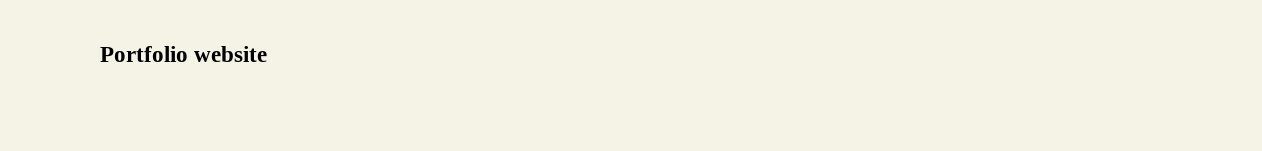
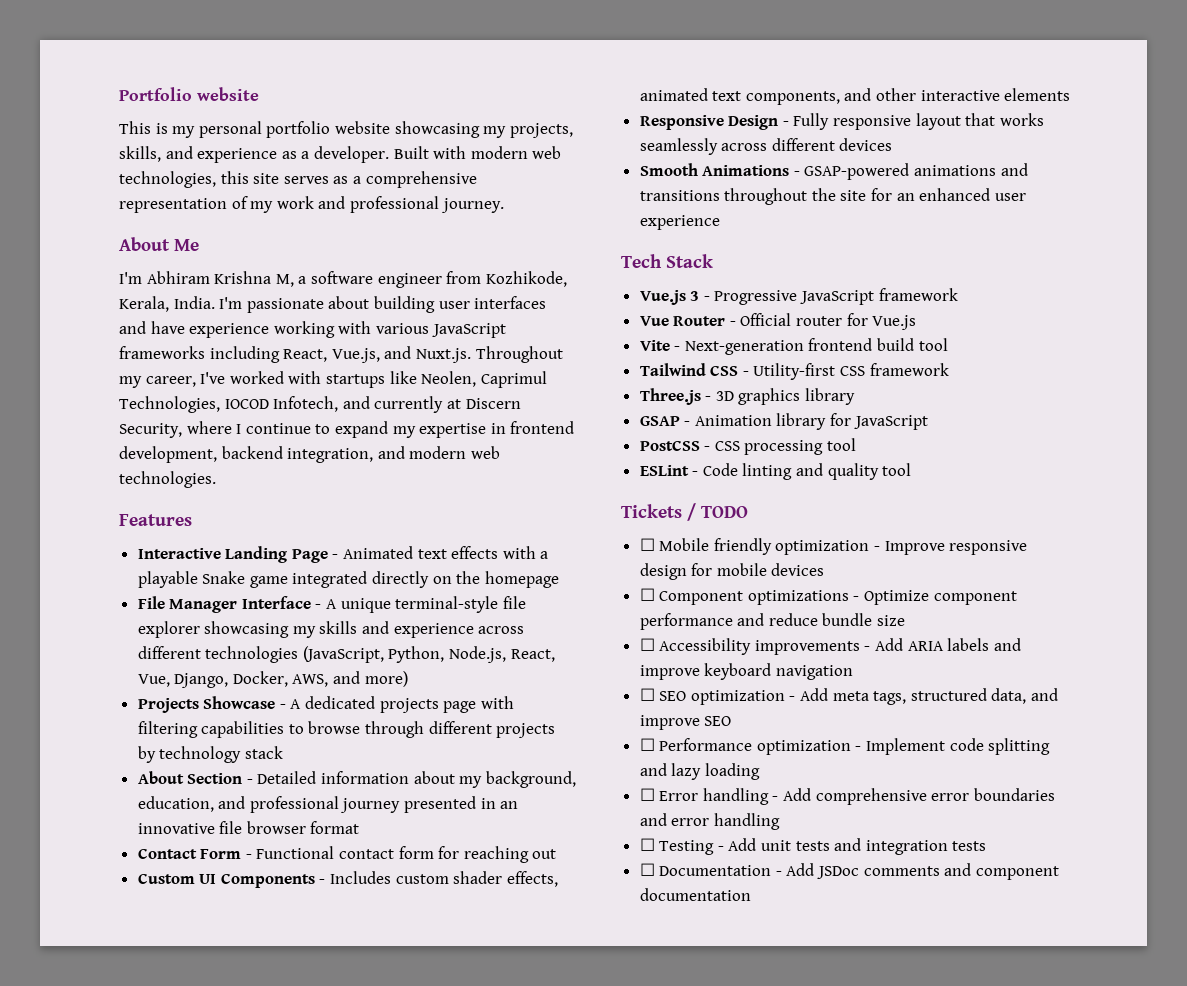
(268, 54) none -> [119,121,573,138] [119,146,562,163] [119,171,477,188] [119,196,504,213] [119,237,199,251] [119,271,567,288] [119,296,547,313] [119,321,506,338] [119,346,563,363] [119,371,547,388] [119,396,521,413] [119,421,575,438] [119,446,500,463] [119,471,216,488] [119,514,192,526] [137,546,549,563] [137,571,559,588] [137,596,526,613] [137,621,525,638] [137,646,555,663] [137,671,408,688] [137,696,514,713] [137,721,556,738] [137,746,283,763] [137,771,576,788] [137,796,519,813] [137,821,360,834] [137,846,557,863] [137,871,558,888] [639,88,1071,105] [639,113,1044,130] [639,138,893,155] [639,163,1028,180] [639,188,1026,205] [639,215,720,230] [621,254,713,268] [639,288,958,305] [639,313,917,330] [639,338,948,355] [639,363,949,380] [639,388,856,405] [639,413,928,430] [639,438,857,455] [639,463,912,480] [621,503,748,521] [639,538,1028,555] [639,563,825,580] [639,588,1017,605] [639,613,906,630] [639,638,1021,655] [639,663,853,680] [639,688,1059,705] [639,715,732,730] [639,738,1051,755] [639,763,760,780] [639,788,1055,805] [639,813,780,830] [639,838,987,855] [639,863,1059,880] [639,888,751,901] // This is my personal portfolio website showcasing my projects, skills, and experience as a developer. Built with modern web technologies, this site serves as a comprehensive representation of my work and professional journey. // About Me // I'm Abhiram Krishna M, a software engineer from Kozhikode, Kerala, India. I'm passionate about building user interfaces and have experience working with various JavaScript frameworks including React, Vue.js, and Nuxt.js. Throughout my career, I've worked with startups like Neolen, Caprimul Technologies, IOCOD Infotech, and currently at Discern Security, where I continue to expand my expertise in frontend development, backend integration, and modern web technologies. // Features // Interactive Landing Page - Animated text effects with a playable Snake game integrated directly on the homepage // File Manager Interface - A unique terminal-style file explorer showcasing my skills and experience across different technologies (JavaScript, Python, Node.js, React, Vue, Django, Docker, AWS, and more) // Projects Showcase - A dedicated projects page with filtering capabilities to browse through different projects by technology stack // About Section - Detailed information about my background, education, and professional journey presented in an innovative file browser format // Contact Form - Functional contact form for reaching out // Custom UI Components - Includes custom shader effects, animated text components, and other interactive elements // Responsive Design - Fully responsive layout that works seamlessly across different devices // Smooth Animations - GSAP-powered animations and transitions throughout the site for an enhanced user experience // Tech Stack // Vue.js 3 - Progressive JavaScript framework // Vue Router - Official router for Vue.js // Vite - Next-generation frontend build tool // Tailwind CSS - Utility-first CSS framework // Three.js - 3D graphics library // GSAP - Animation library for JavaScript // PostCSS - CSS processing tool // ESLint - Code linting and quality tool // Tickets / TODO // ☐ Mobile friendly optimization - Improve responsive design for mobile devices // ☐ Component optimizations - Optimize component performance and reduce bundle size // ☐ Accessibility improvements - Add ARIA labels and improve keyboard navigation // ☐ SEO optimization - Add meta tags, structured data, and improve SEO // ☐ Performance optimization - Implement code splitting and lazy loading // ☐ Error handling - Add comprehensive error boundaries and error handling // ☐ Testing - Add unit tests and integration tests // ☐ Documentation - Add JSDoc comments and component documentation

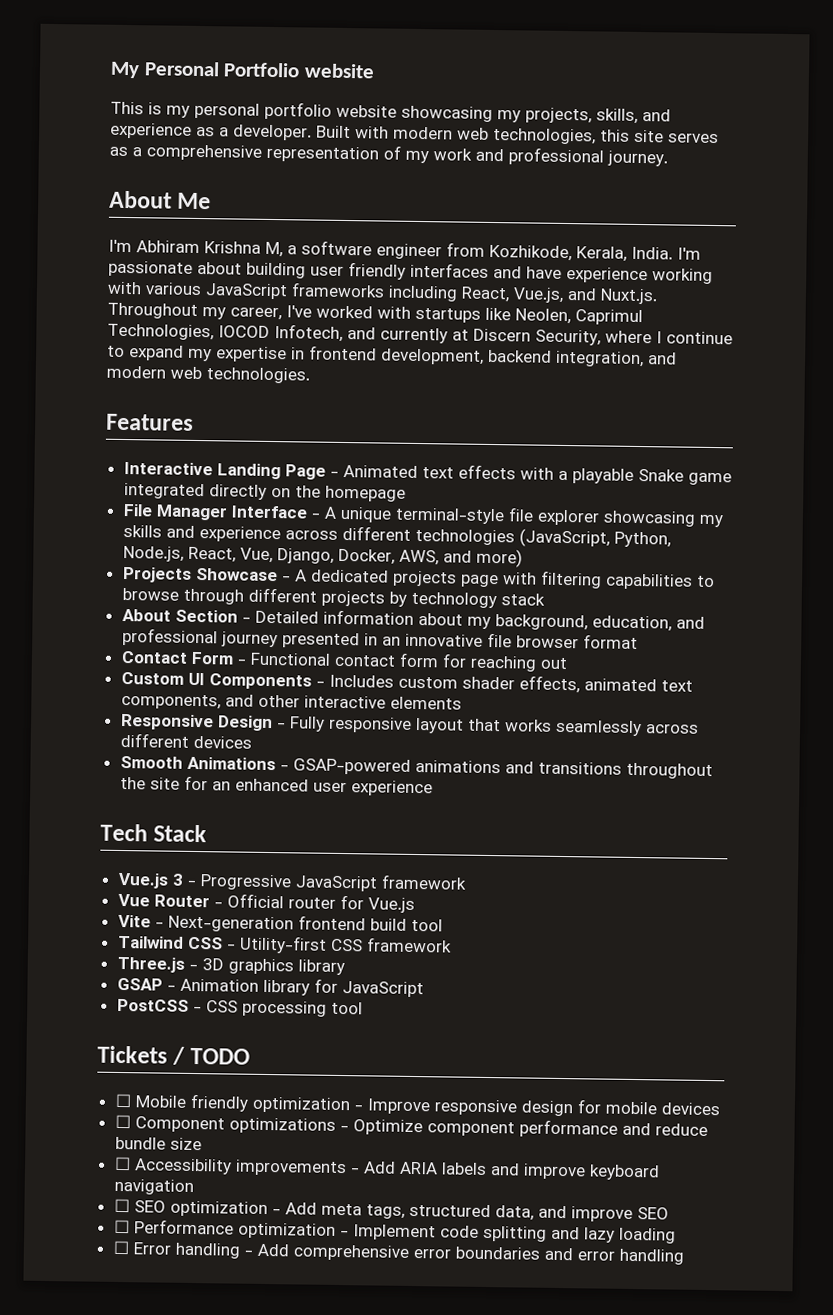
(119, 94) none -> [110,61,220,79] My Personal
(470, 305) none -> [348,262,406,280] friendly
[639,463,912,480] // ESLint - Code linting and quality tool -> (363, 1008) none
[639,838,987,855] [639,863,1059,880] [639,888,751,901] // ☐ Testing - Add unit tests and integration tests // ☐ Documentation - Add JSDoc comments and component documentation -> (684, 1256) none

